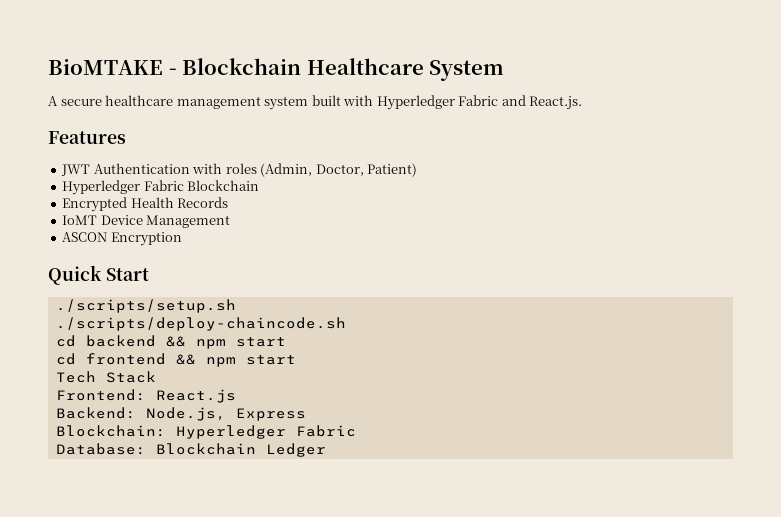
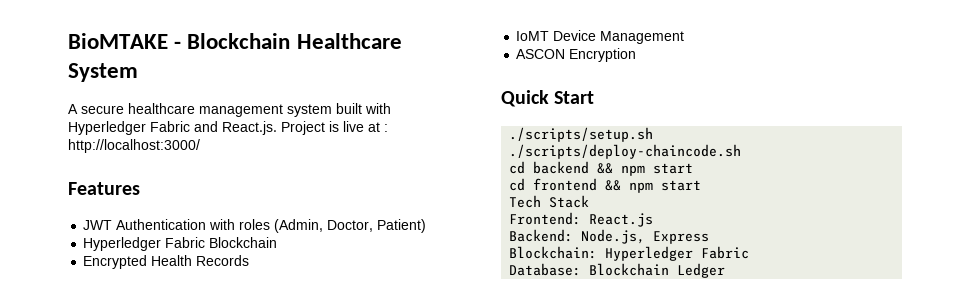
(583, 103) none -> [281,121,388,135] [68,139,200,153] Project is live at : http://localhost:3000/

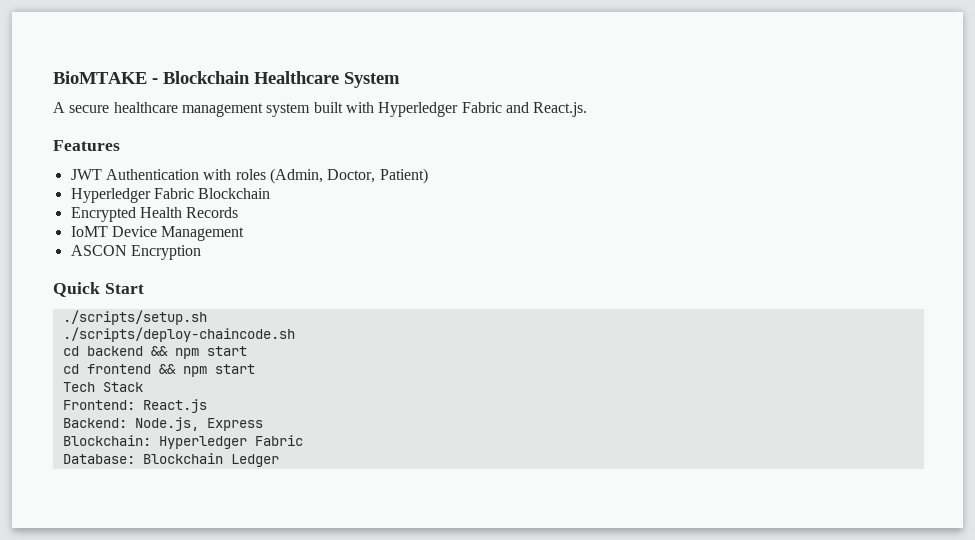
[281,121,388,135] [68,139,200,153] Project is live at : http://localhost:3000/ -> (588, 109) none

